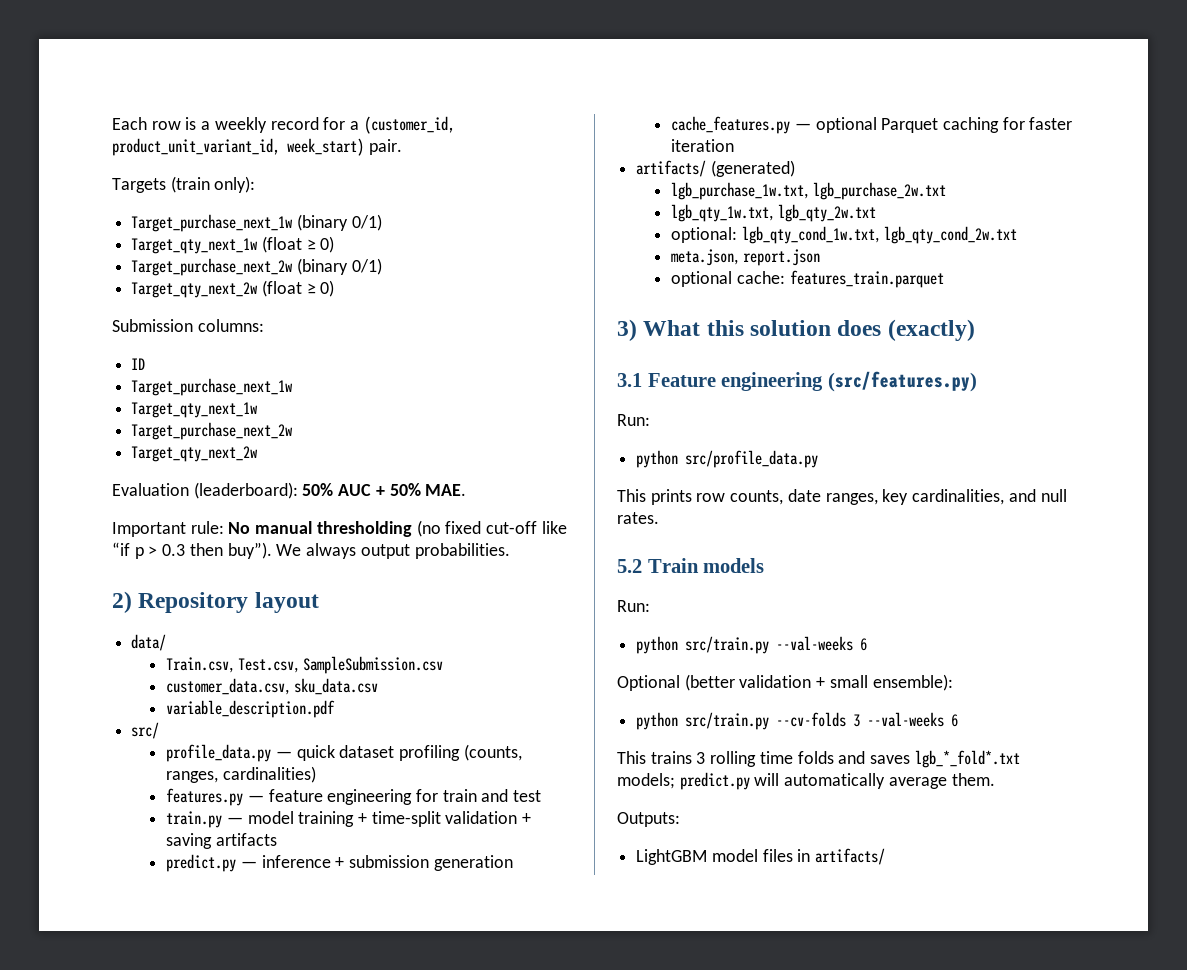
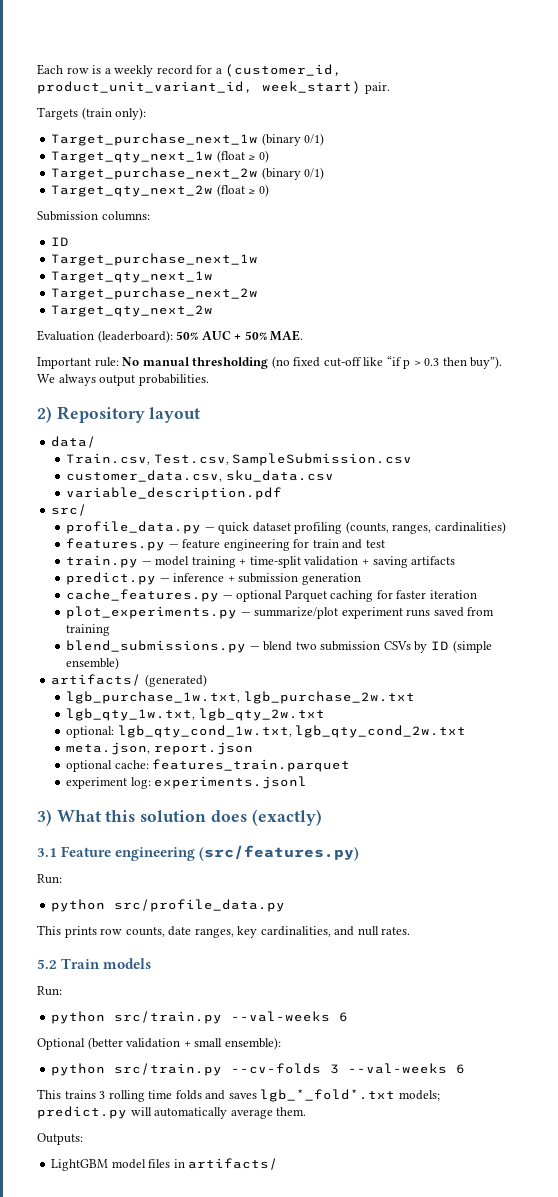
(735, 145) none -> [66,606,495,619] [66,624,111,636] [66,640,492,653] [66,657,120,670] // plot_experiments.py — summarize/plot experiment runs saved from training // blend_submissions.py — blend two submission CSVs by ID (simple ensemble)
(944, 279) none -> [66,776,308,789] // experiment log: experiments.jsonl

